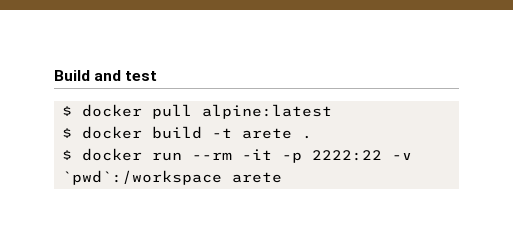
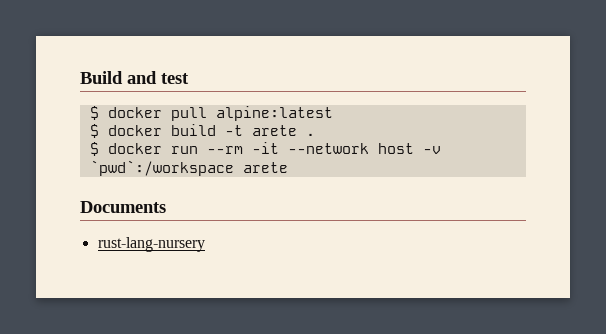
[282,150,383,163] -p 2222:22 -> [287,143,414,154] --network host
(283, 177) none -> [80,201,166,213] [97,237,205,252] // Documents // rust-lang-nursery

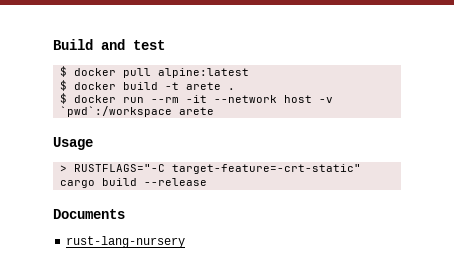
(288, 167) none -> [53,137,93,150] [60,164,362,174] [60,178,208,188] // Usage // > RUSTFLAGS="-C target-feature=-crt-static" cargo build --release

